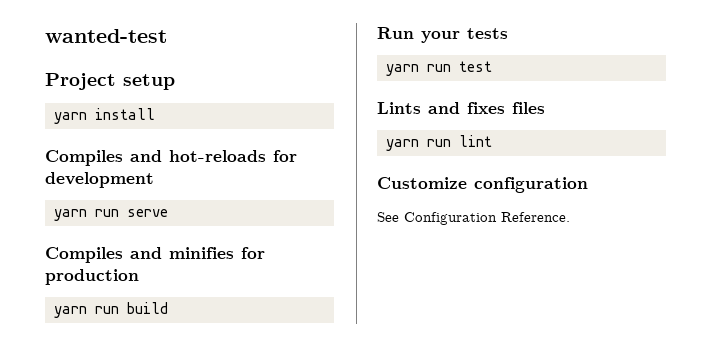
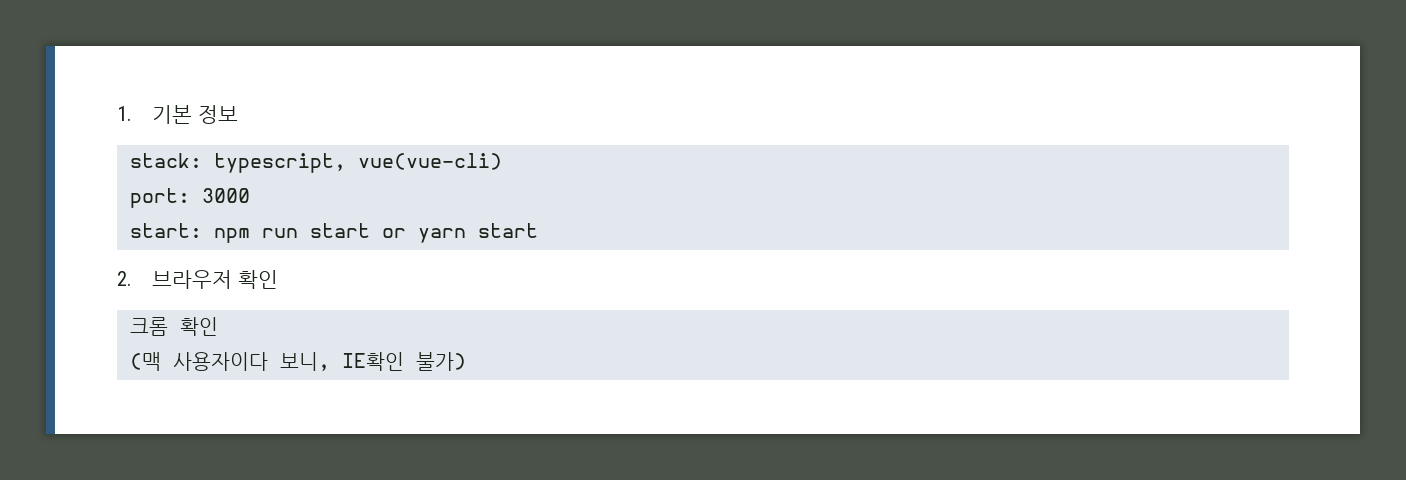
[45,29,167,43] [45,73,175,90] [54,108,155,124] [45,150,297,166] [45,172,154,188] [54,209,168,221] [45,247,265,263] [45,269,139,285] [54,302,168,318] [377,27,508,43] [386,61,492,76] [377,102,545,114] [386,135,492,151] [377,177,588,193] [377,212,570,225] wanted-test // Project setup // yarn install // Compiles and hot-reloads for development // yarn run serve // Compiles and minifies for production // yarn run build // Run your tests // yarn run test // Lints and fixes files // yarn run lint // Customize configuration // See Configuration Reference. -> [117,105,238,124] [129,153,502,173] [129,188,250,208] [129,223,538,243] [117,270,278,289] [129,317,218,336] [129,352,466,371] 1. 기본 정보 // stack: typescript, vue(vue-cli) // port: 3000 // start: npm run start or yarn start // 2. 브라우저 확인 // 크롬 확인 // (맥 사용자이다 보니, IE확인 불가)

